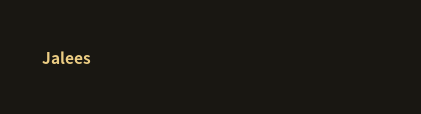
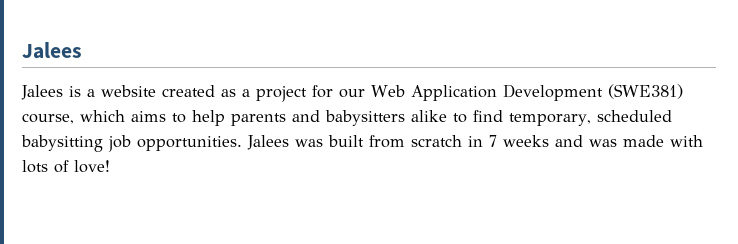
[42,51,91,64] Jalees -> [22,42,82,59] [21,84,683,102] [22,110,672,126] [21,135,703,152] [22,160,110,173] Jalees // Jalees is a website created as a project for our Web Application Development (SWE381) course, which aims to help parents and babysitters alike to find temporary, scheduled babysitting job opportunities. Jalees was built from scratch in 7 weeks and was made with lots of love!

